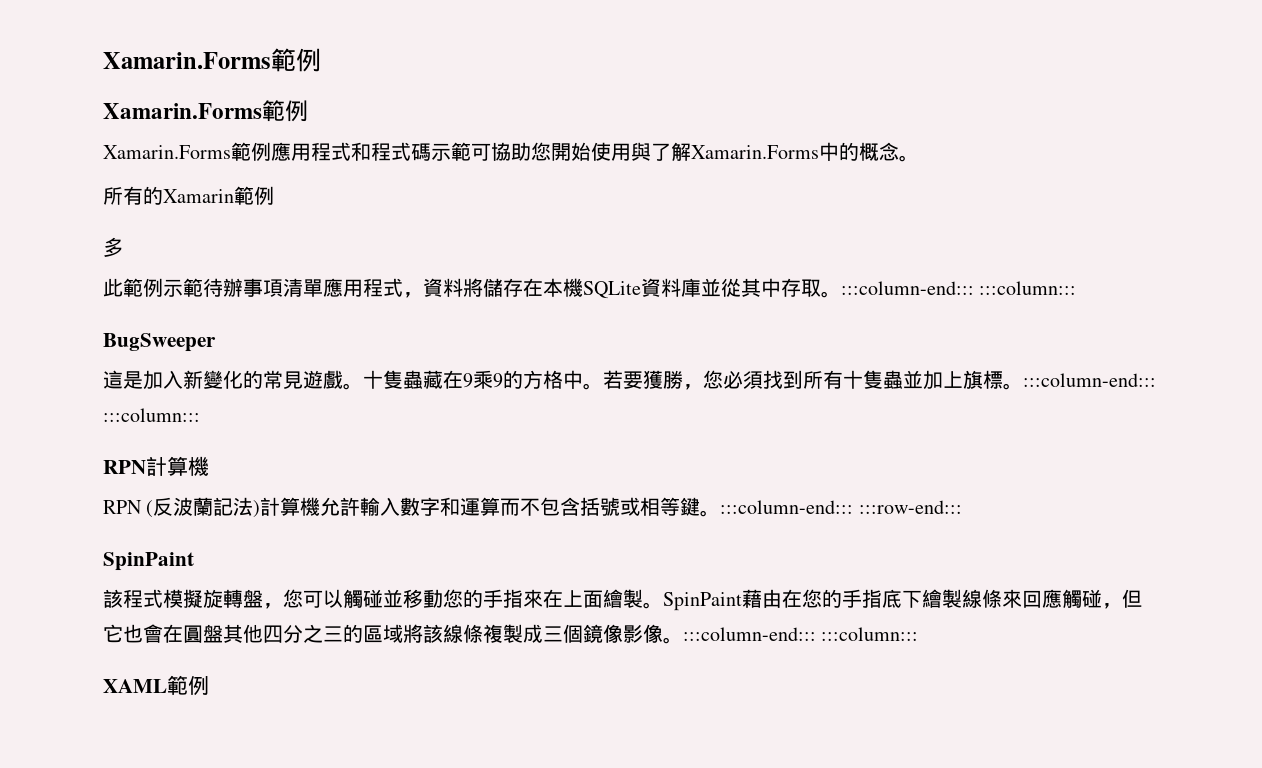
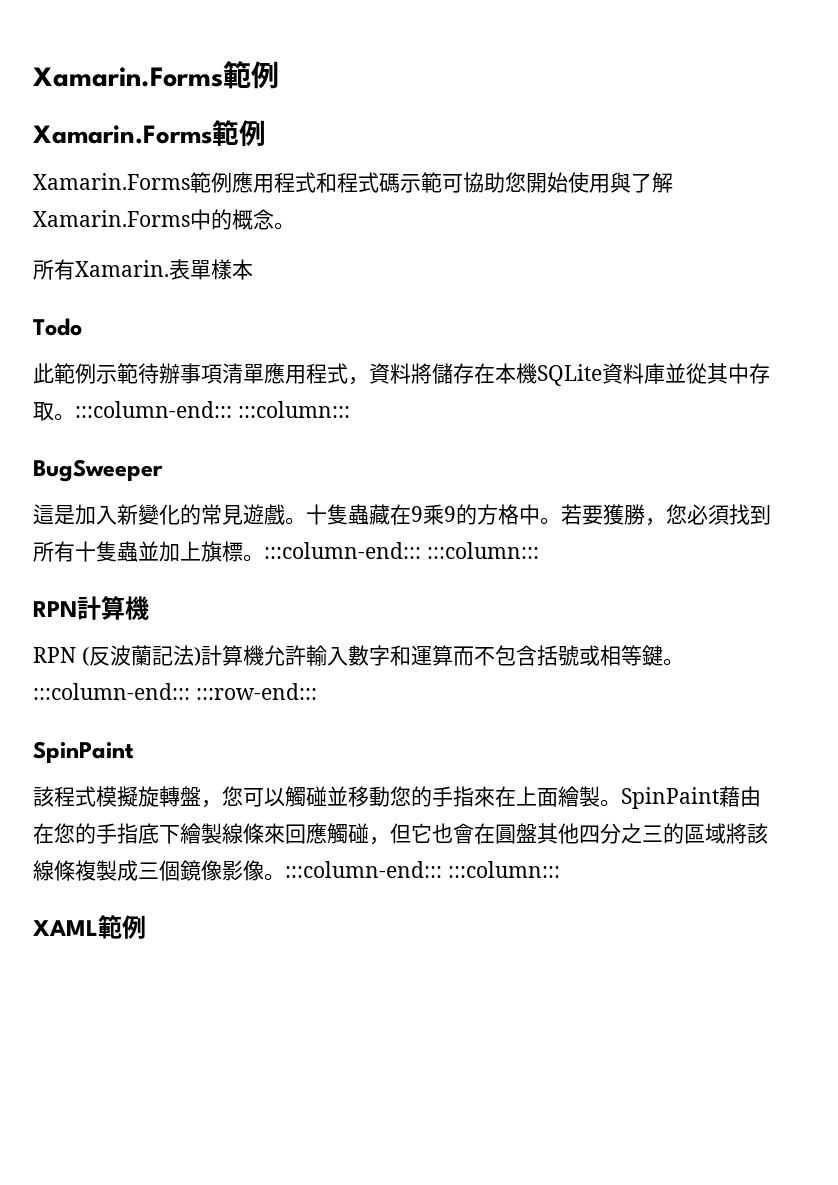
[143,186,274,205] [103,237,124,257] 的Xamarin範例 // 多 -> [75,259,253,280] [33,318,82,336] Xamarin.表單樣本 // Todo

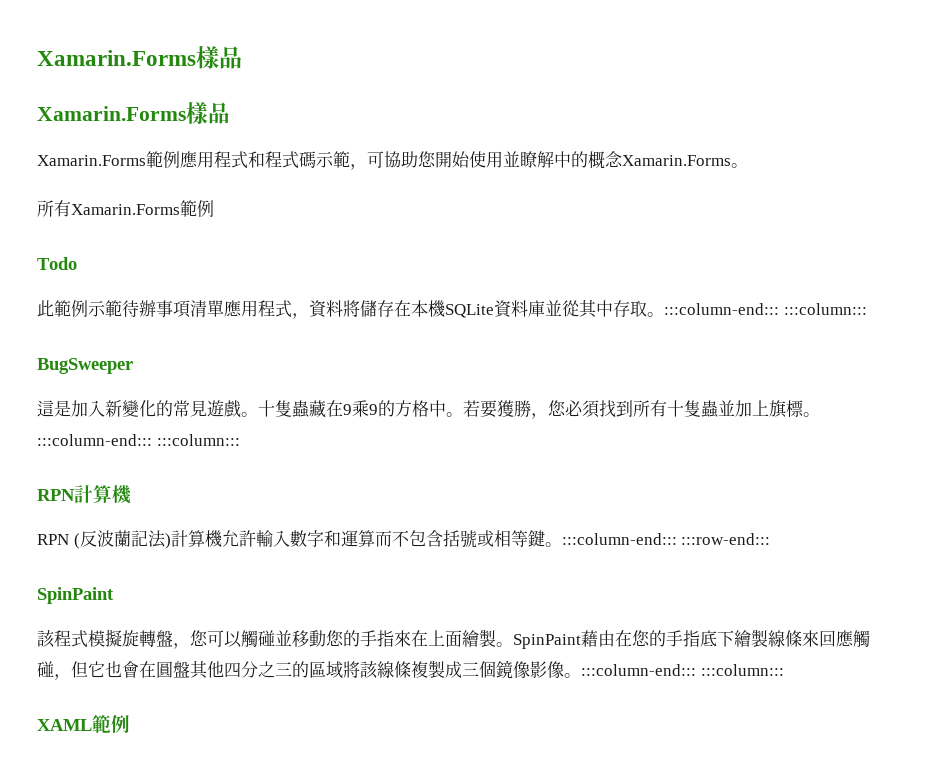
[33,61,279,89] [33,120,266,146] Xamarin.Forms範例 // Xamarin.Forms範例 -> [37,46,242,69] [37,102,230,124] Xamarin.Forms樣品 // Xamarin.Forms樣品
(442, 182) none -> [350,164,367,170] ，
[610,172,673,193] [33,210,190,227] 與了解Xamarin.Forms -> [503,151,554,168] 並瞭解
(274, 219) none -> [622,155,731,166] Xamarin.Forms
[75,259,253,280] Xamarin.表單樣本 -> [71,200,214,217] Xamarin.Forms範例

